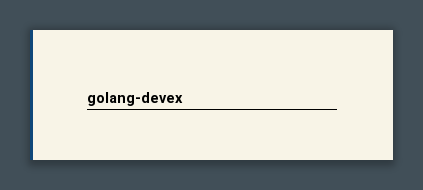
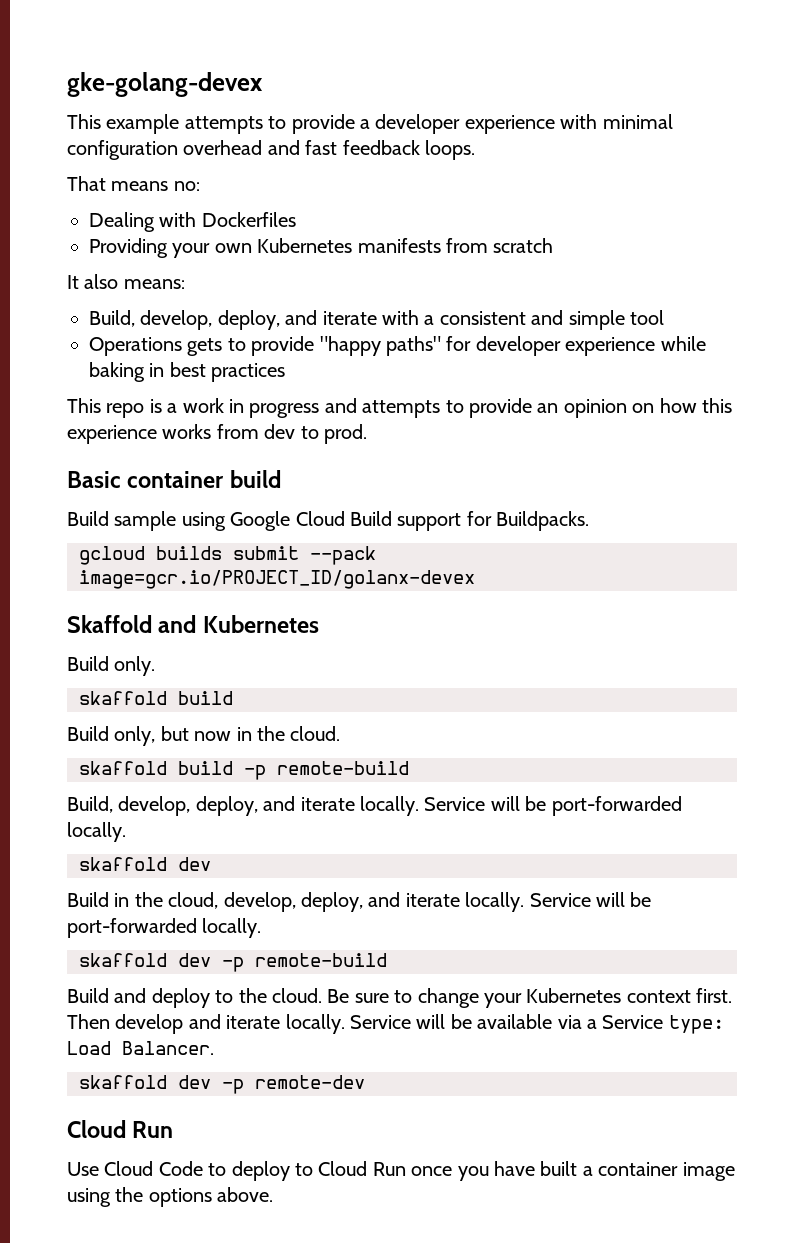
[87,92,183,106] golang-devex -> [67,72,263,97] [67,114,673,134] [67,140,475,160] [67,176,200,191] [89,212,296,232] [89,238,554,258] [67,274,185,289] [89,310,664,330] [89,336,706,356] [89,362,286,382] [67,398,732,418] [67,424,367,444] [67,470,281,488] [67,511,590,531] [79,546,376,565] [79,570,475,589] [67,615,319,633] [67,656,156,676] [79,691,233,705] [67,726,341,746] [79,761,409,780] [67,796,682,816] [67,822,126,842] [79,857,211,871] [67,892,652,912] [67,918,262,938] [79,953,387,972] [67,988,733,1008] [67,1014,724,1034] [67,1041,214,1055] [79,1075,365,1094] [67,1120,174,1138] [67,1161,735,1181] [67,1187,274,1207] gke-golang-devex // This example attempts to provide a developer experience with minimal configuration overhead and fast feedback loops. // That means no: // Dealing with Dockerfiles // Providing your own Kubernetes manifests from scratch // It also means: // Build, develop, deploy, and iterate with a consistent and simple tool // Operations gets to provide "happy paths" for developer experience while baking in best practices // This repo is a work in progress and attempts to provide an opinion on how this experience works from dev to prod. // Basic container build // Build sample using Google Cloud Build support for Buildpacks. // gcloud builds submit --pack image=gcr.io/PROJECT_ID/golanx-devex // Skaffold and Kubernetes // Build only. // skaffold build // Build only, but now in the cloud. // skaffold build -p remote-build // Build, develop, deploy, and iterate locally. Service will be port-forwarded locally. // skaffold dev // Build in the cloud, develop, deploy, and iterate locally. Service will be port-forwarded locally. // skaffold dev -p remote-build // Build and deploy to the cloud. Be sure to change your Kubernetes context first. Then develop and iterate locally. Service will be available via a Service type: Load Balancer. // skaffold dev -p remote-dev // Cloud Run // Use Cloud Code to deploy to Cloud Run once you have built a container image using the options above.

